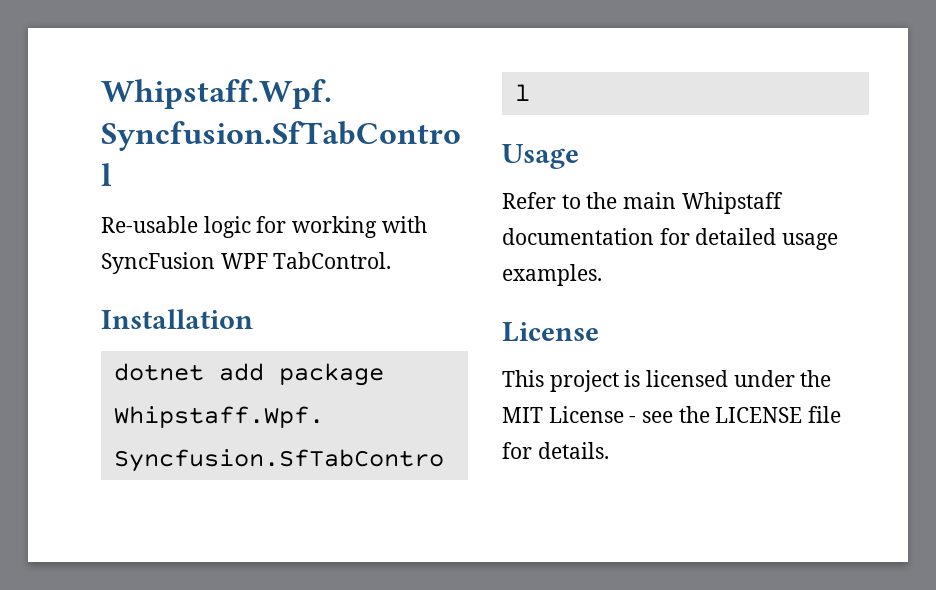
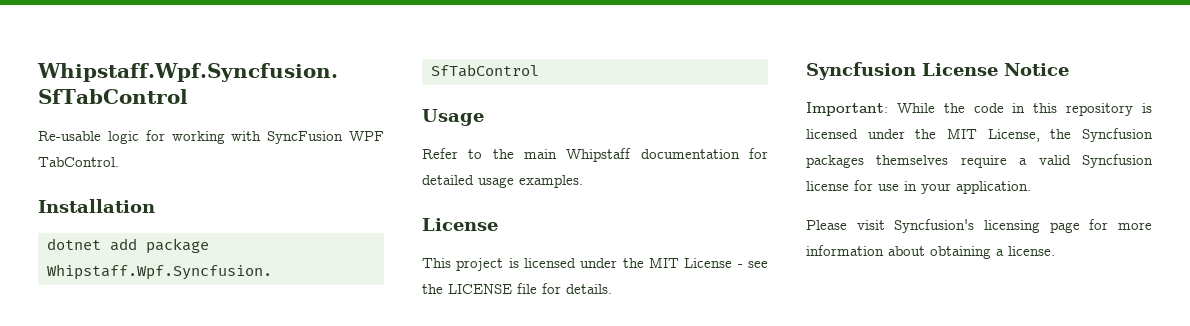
(609, 450) none -> [806,62,1069,80] [806,102,1152,116] [806,128,1153,142] [806,154,1153,168] [806,180,1031,194] [806,219,1152,233] [806,245,1055,259] // Syncfusion License Notice // Important: While the code in this repository is licensed under the MIT License, the Syncfusion packages themselves require a valid Syncfusion license for use in your application. // Please visit Syncfusion's licensing page for more information about obtaining a license.

